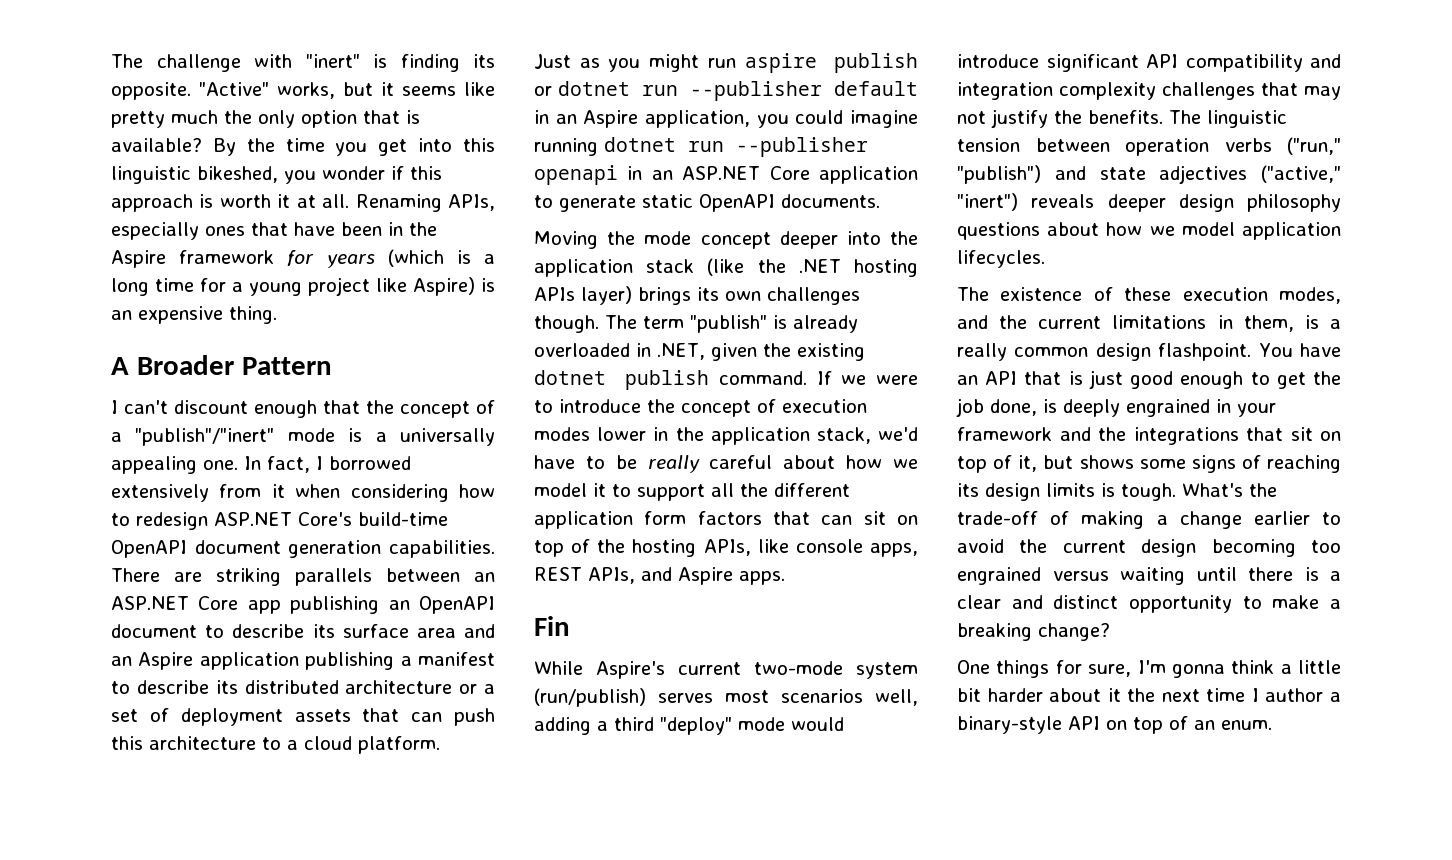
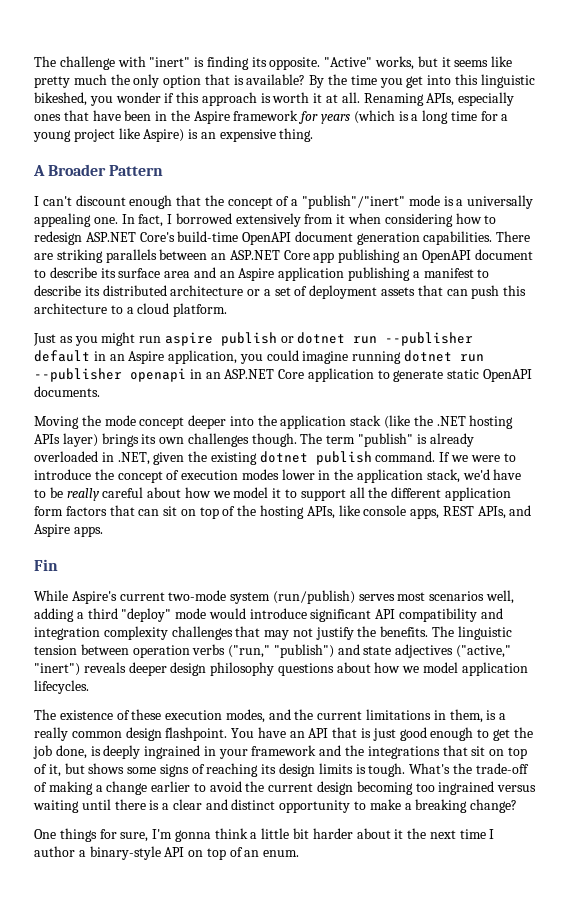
[1126,399,1210,417] engrained -> [144,745,201,759] ingrained
[957,567,1041,585] engrained -> [438,781,495,795] ingrained

